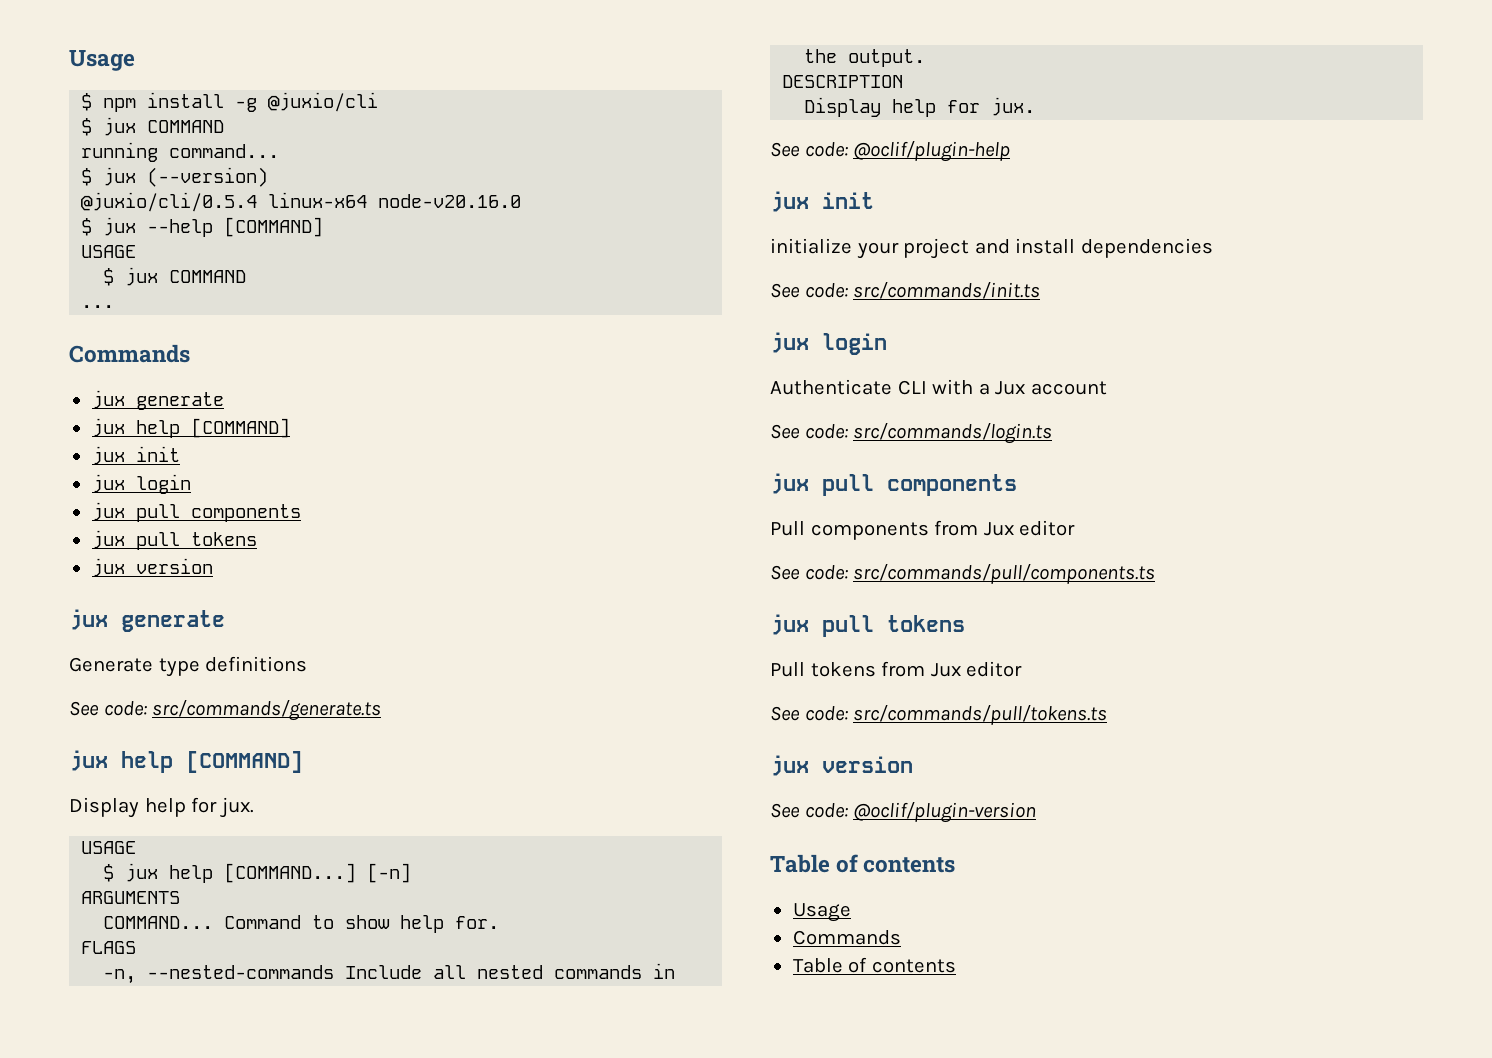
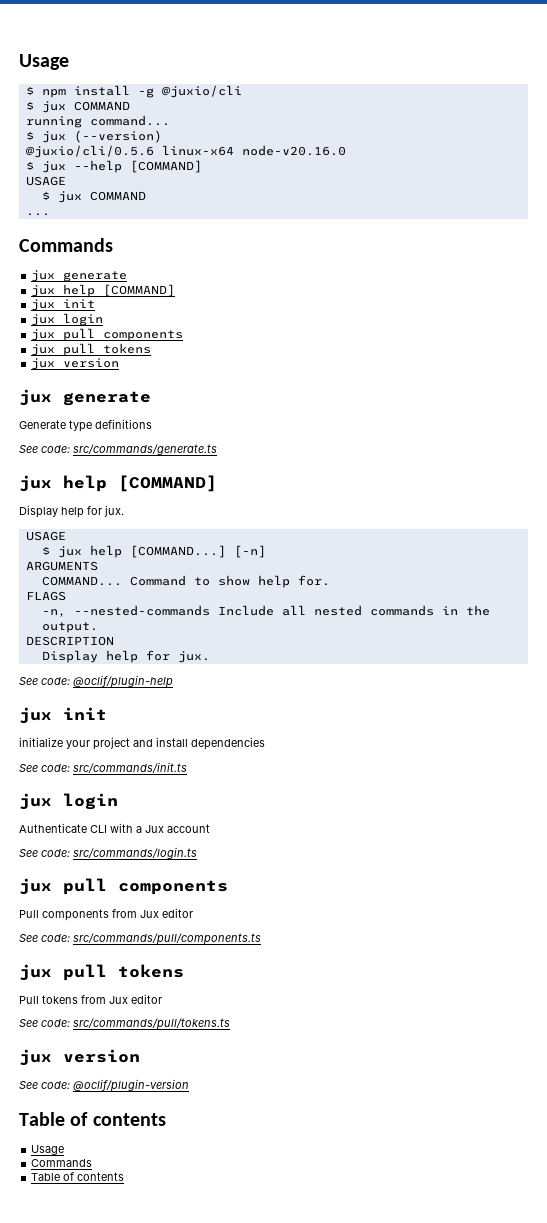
[81,192,258,212] @juxio/cli/0.5.4 -> [25,145,154,158] @juxio/cli/0.5.6

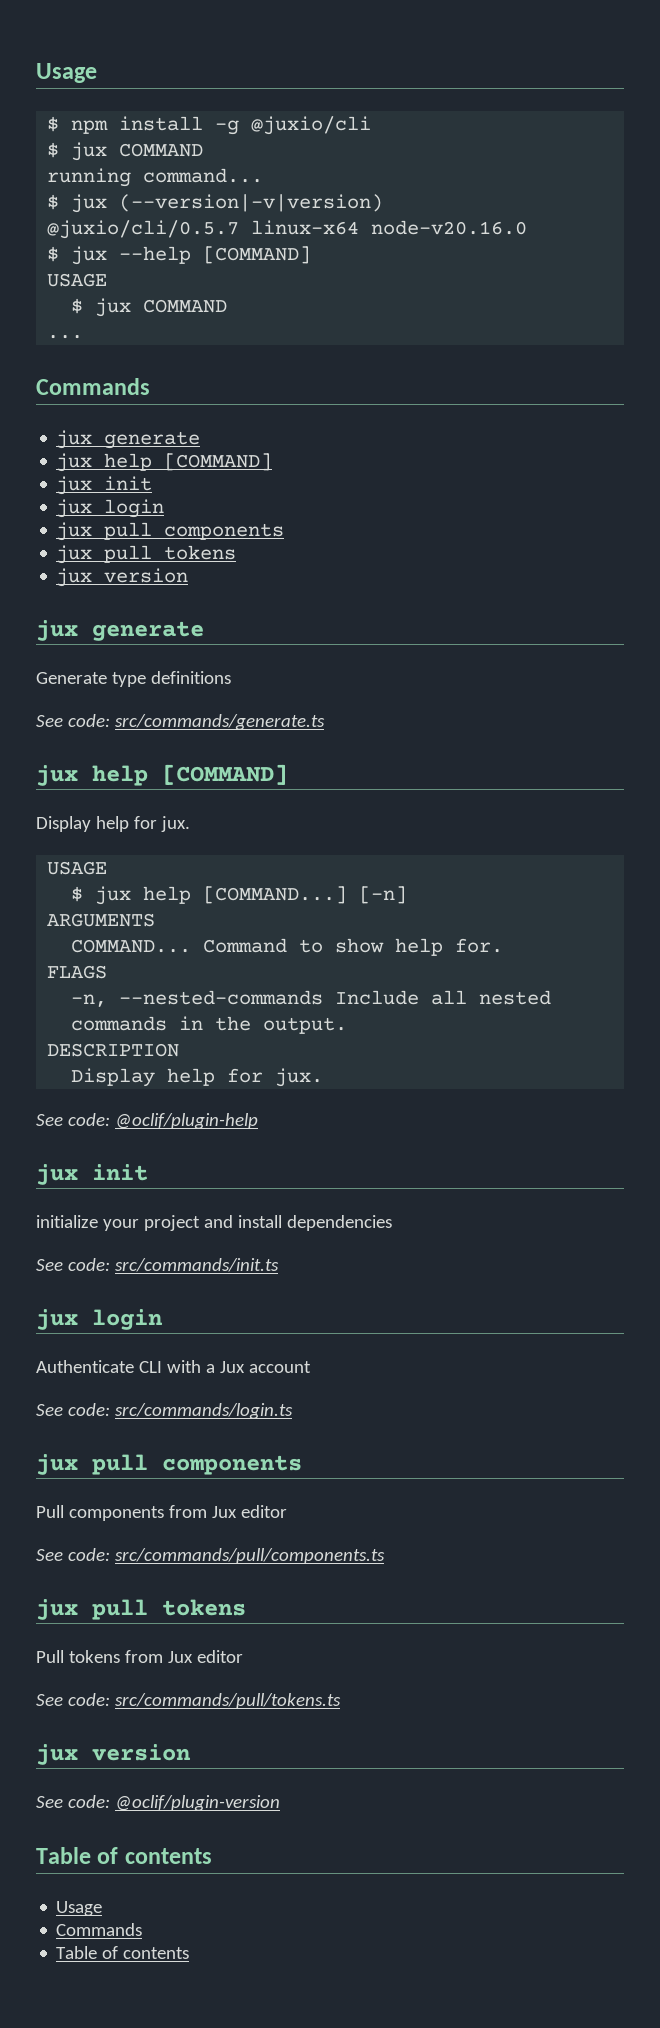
[73,130,162,143] [25,145,154,158] (--version) // @juxio/cli/0.5.6 -> [119,194,384,212] [47,220,240,239] (--version|-v|version) // @juxio/cli/0.5.7

